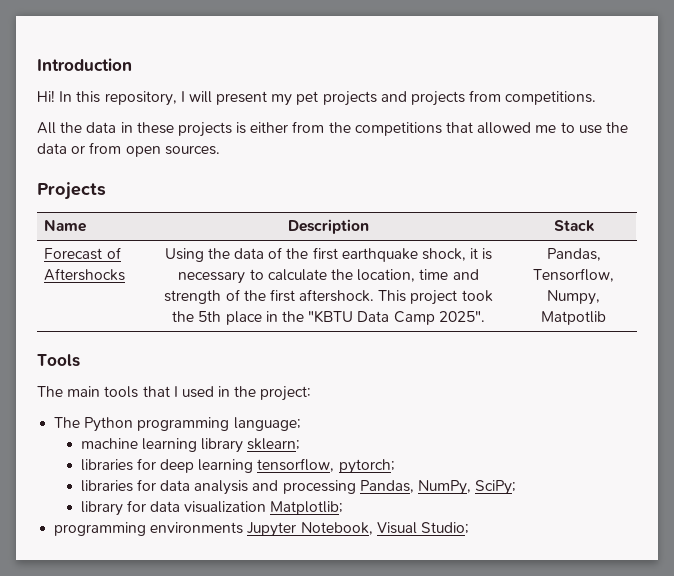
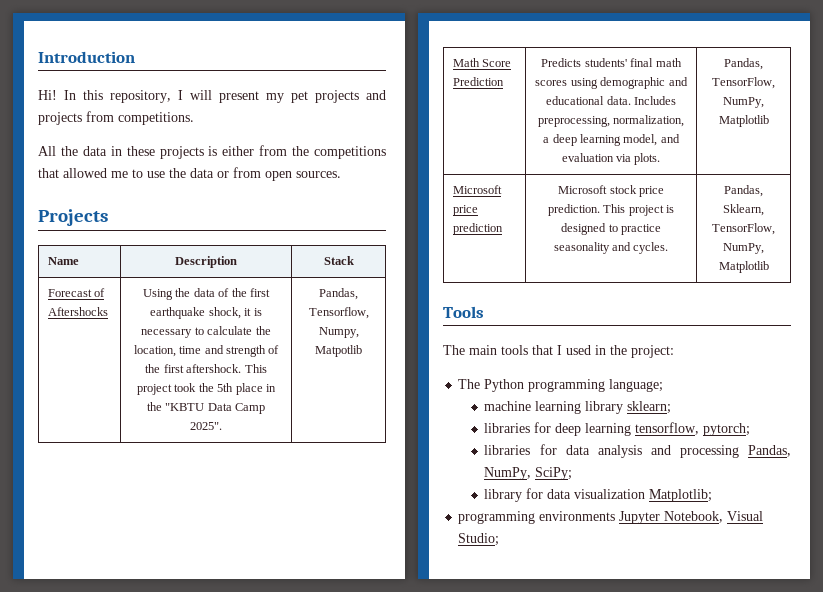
(606, 318) none -> [453,58,512,67] [453,77,505,86] [541,58,682,67] [535,77,688,89] [546,96,676,105] [537,115,685,127] [543,134,680,146] [561,153,661,165] [724,58,763,70] [712,77,775,89] [723,97,764,108] [718,115,769,127] [453,185,503,194] [453,205,479,216] [453,223,504,235] [558,185,664,197] [547,204,675,216] [561,223,661,235] [553,242,669,254] [724,185,763,197] [723,204,764,216] [712,223,775,235] [723,243,764,254] [718,261,769,273] // Math Score Prediction | Predicts students' final math scores using demographic and educational data. Includes preprocessing, normalization, a deep learning model, and evaluation via plots. | Pandas, TensorFlow, NumPy, Matplotlib // Microsoft price prediction | Microsoft stock price prediction. This project is designed to practice seasonality and cycles. | Pandas, Sklearn, TensorFlow, NumPy, Matplotlib

